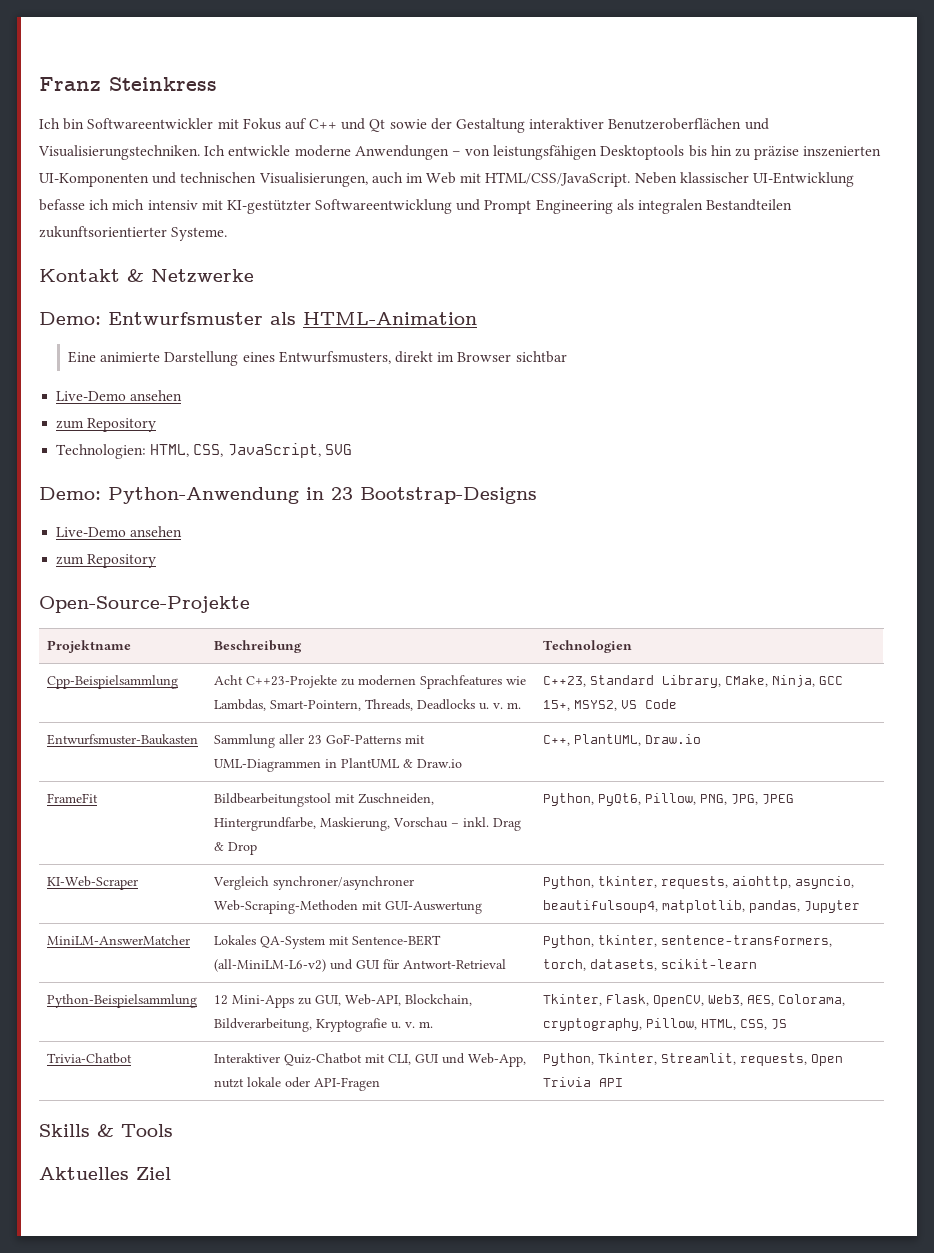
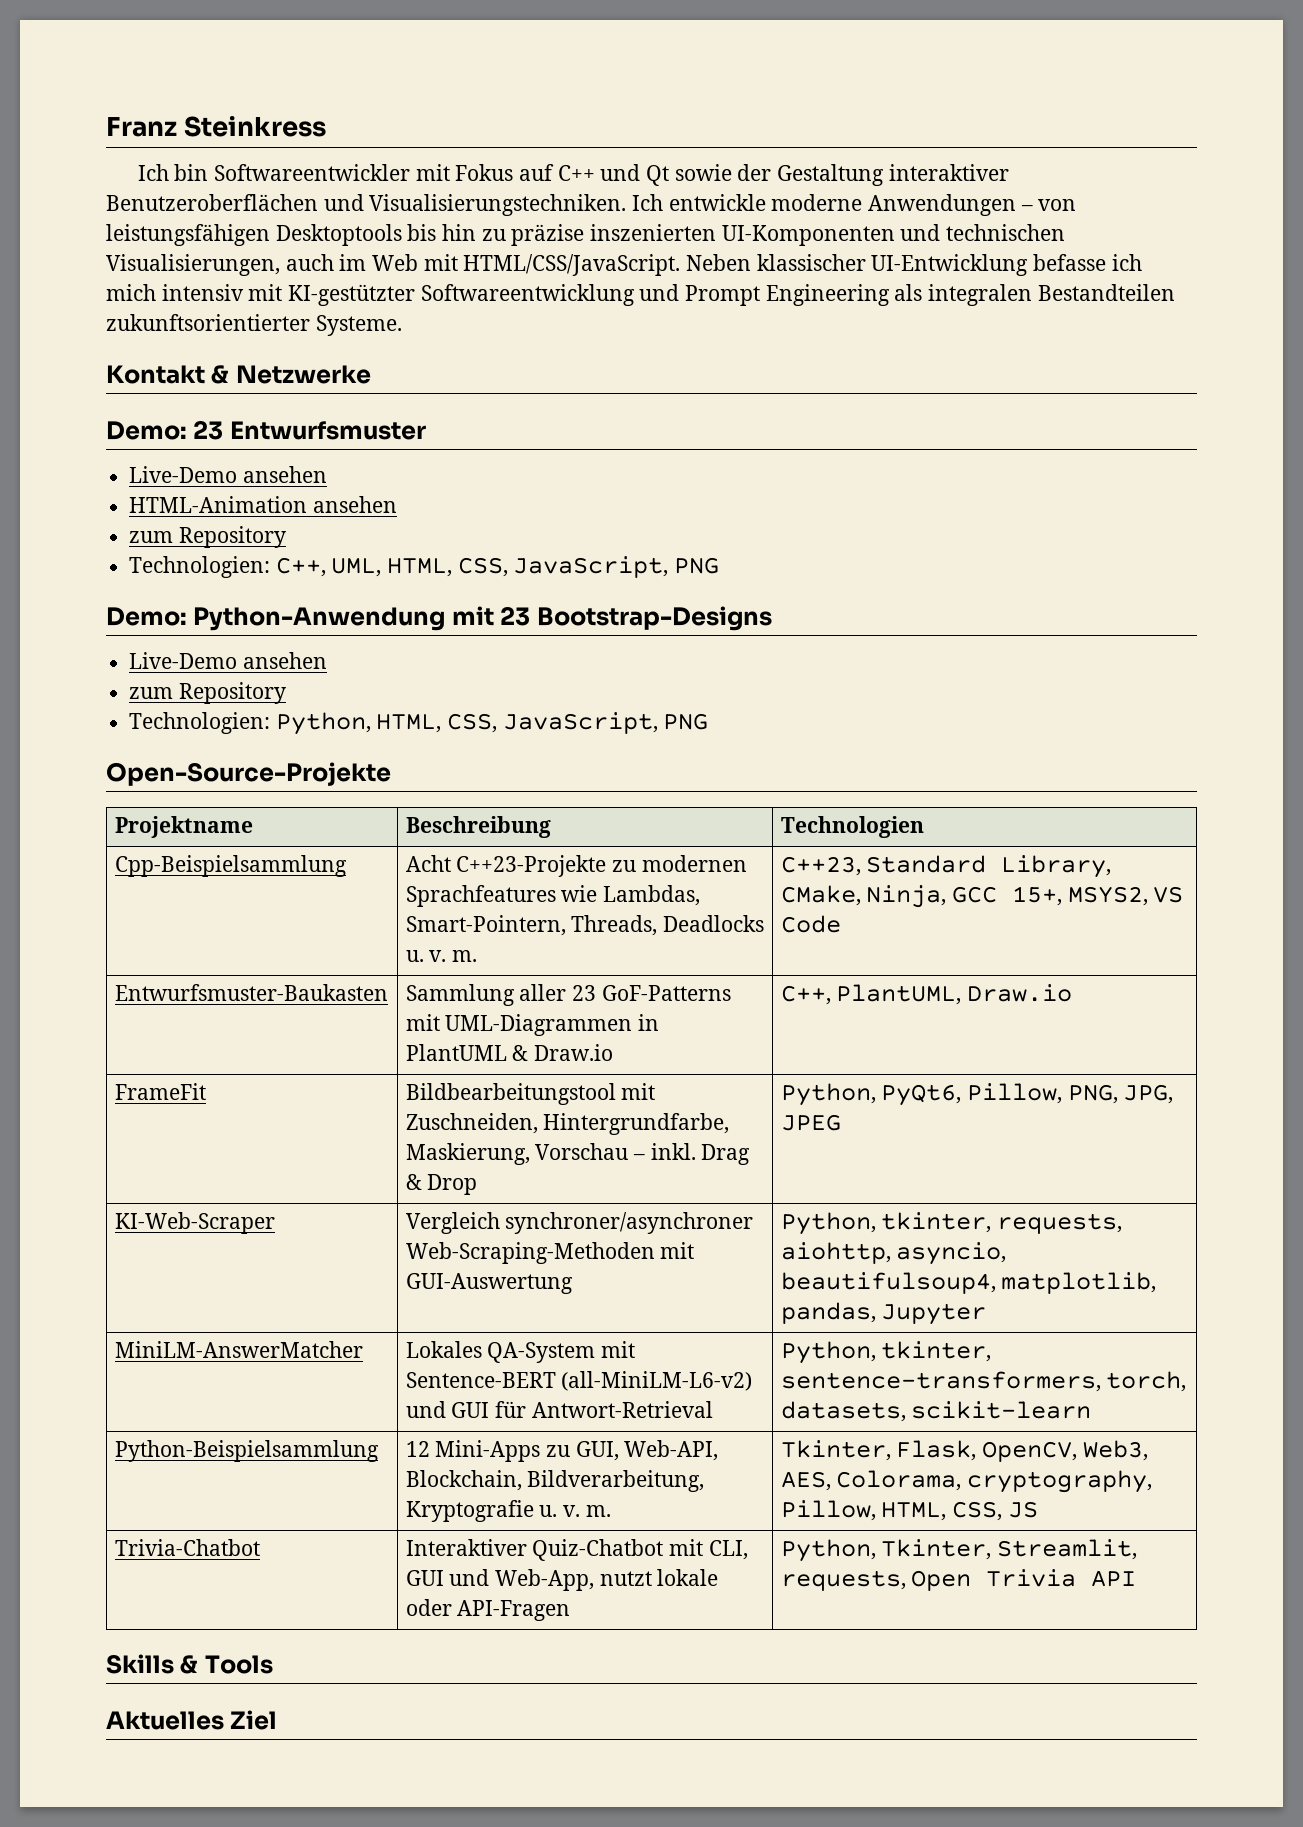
(101, 318) none -> [193,420,224,440] 23
[270,312,296,325] als -> [129,466,327,483] // Live-Demo ansehen //
[68,351,567,366] // Eine animierte Darstellung eines Entwurfsmusters, direkt im Browser sichtbar -> [312,496,397,513] [129,526,286,548] [129,556,720,578] [106,606,772,631] ansehen // zum Repository // Technologien: C++, UML, HTML, CSS, JavaScript, PNG // Demo: Python-Anwendung mit 23 Bootstrap-Designs
[150,443,352,458] [39,487,537,504] [56,526,183,537] [56,554,157,568] HTML, CSS, JavaScript, SVG // Demo: Python-Anwendung in 23 Bootstrap-Designs // Live-Demo ansehen // zum Repository -> [275,712,709,735] Python, HTML, CSS, JavaScript, PNG

